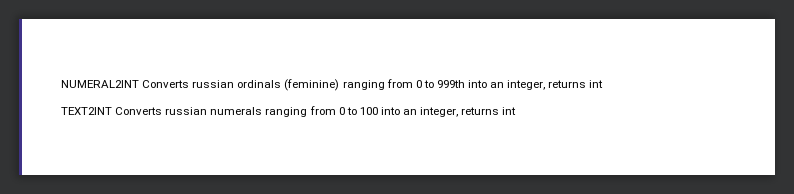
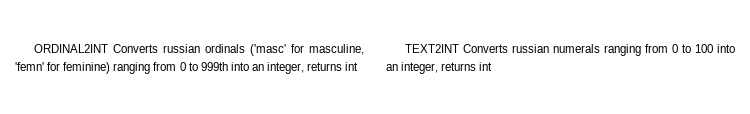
[61,80,139,88] NUMERAL2INT -> [33,44,108,53] ORDINAL2INT
[284,79,340,91] (feminine) -> [249,44,365,56] [15,62,111,74] ('masc' for masculine, 'femn' for feminine)

